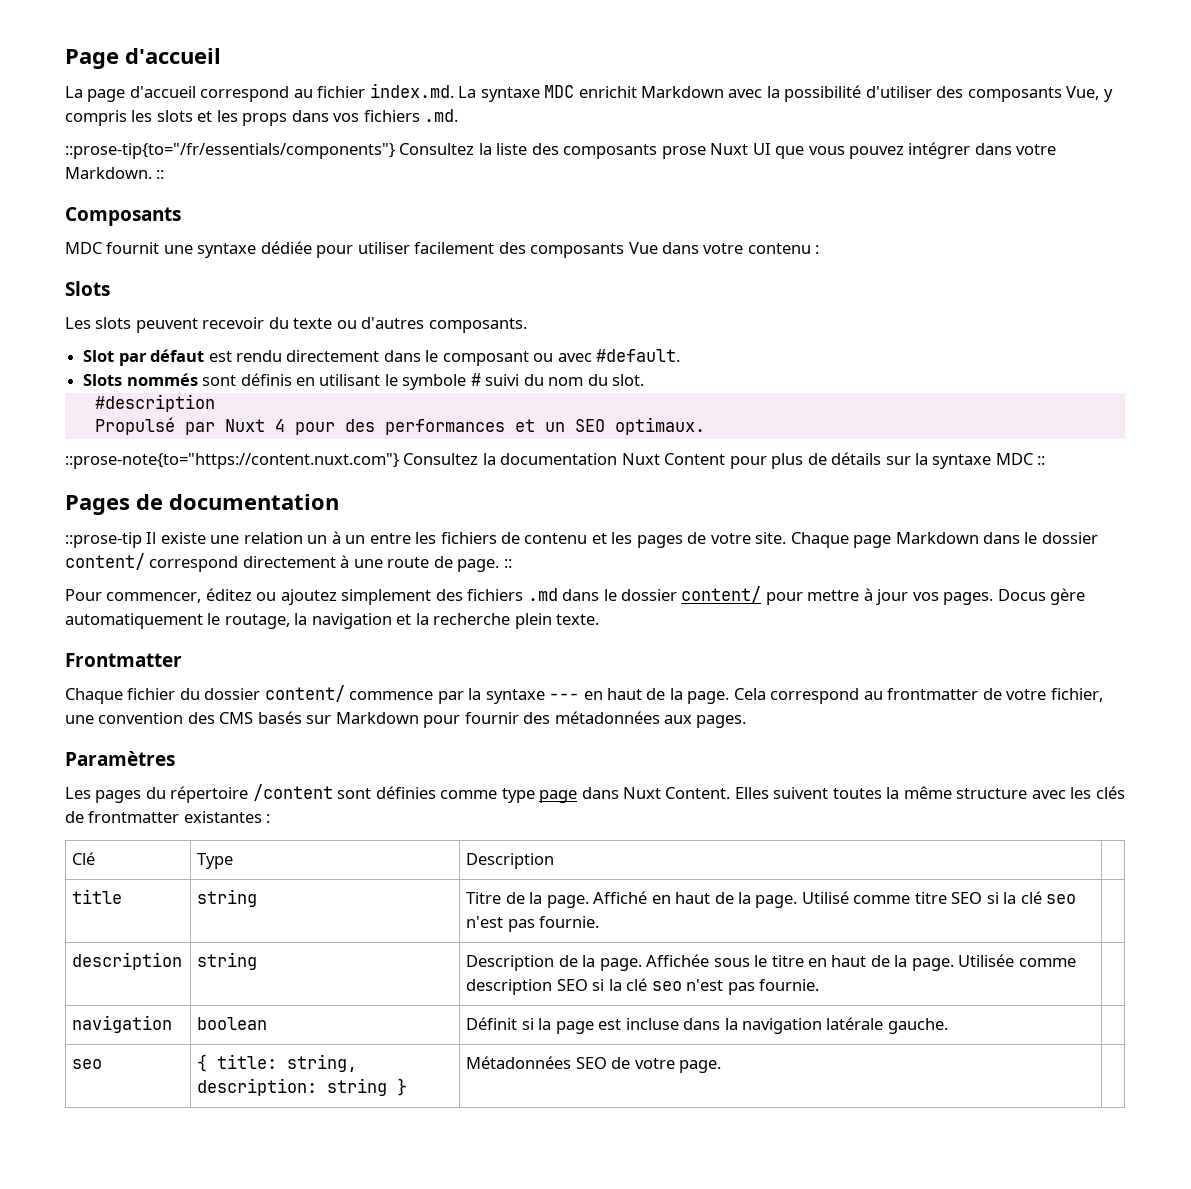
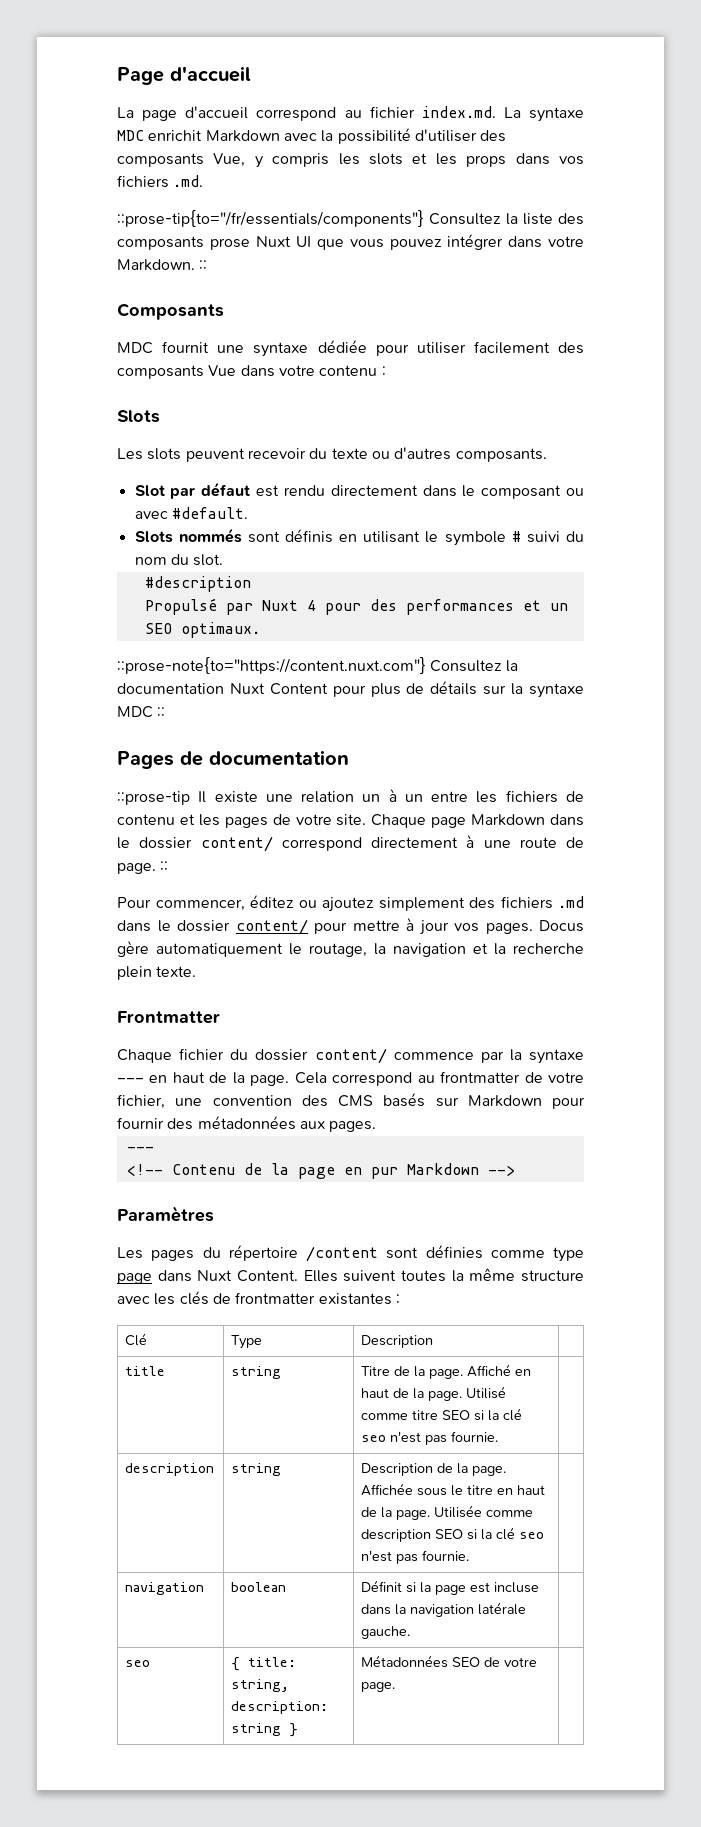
(747, 721) none -> [126,1146,154,1152] [126,1163,515,1179] // --- // <!-- Contenu de la page en pur Markdown -->

